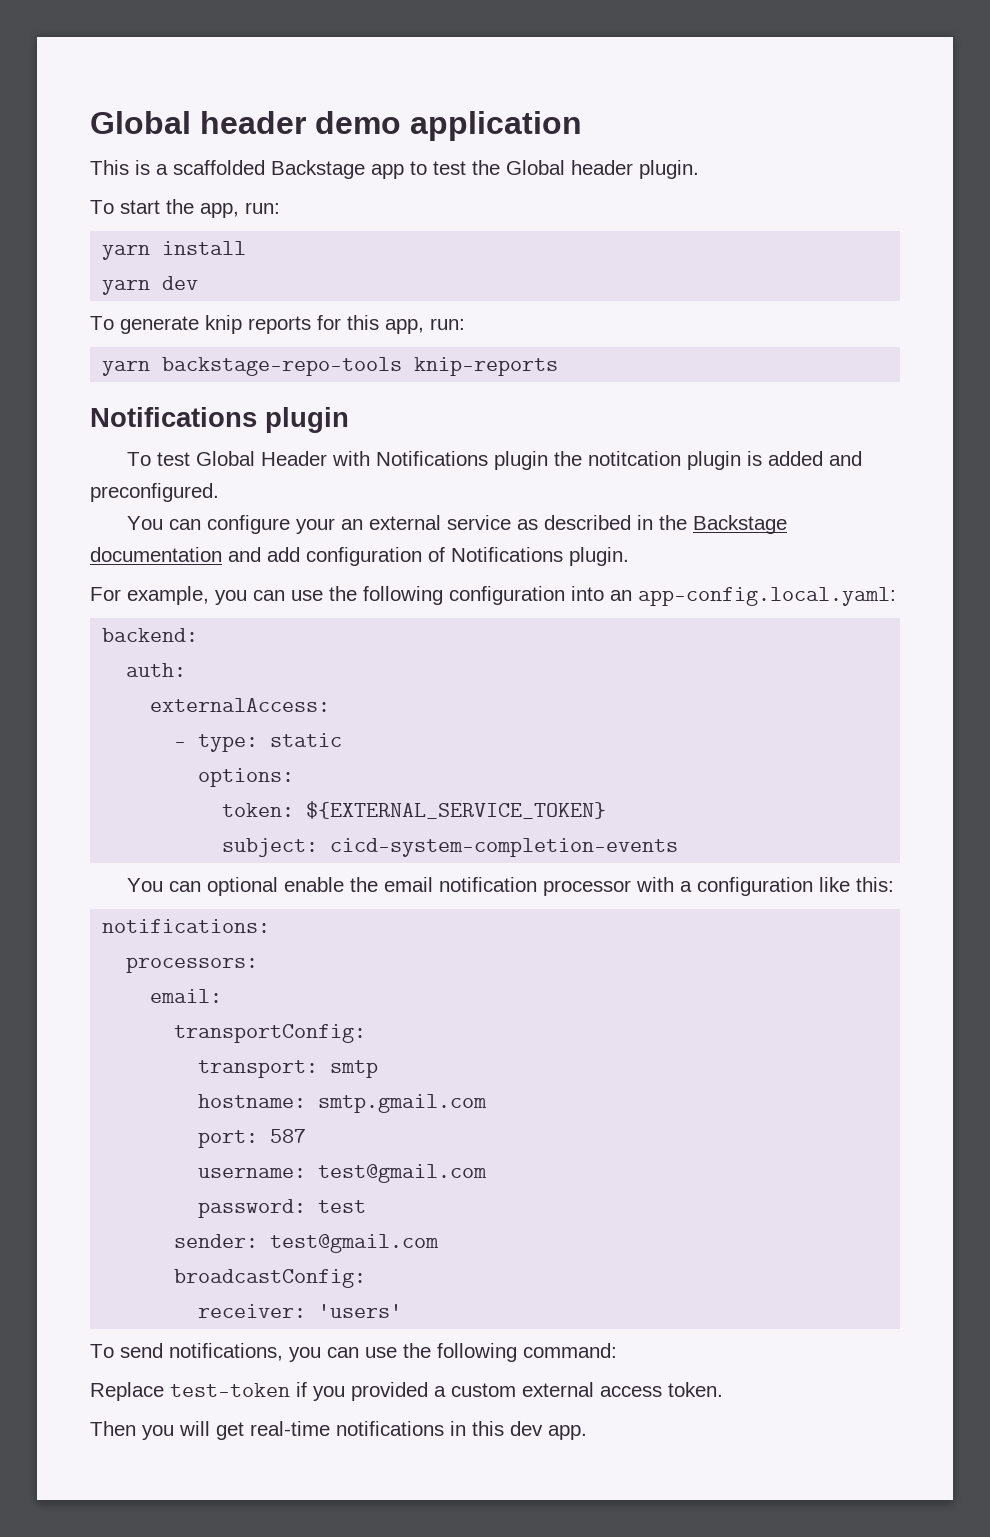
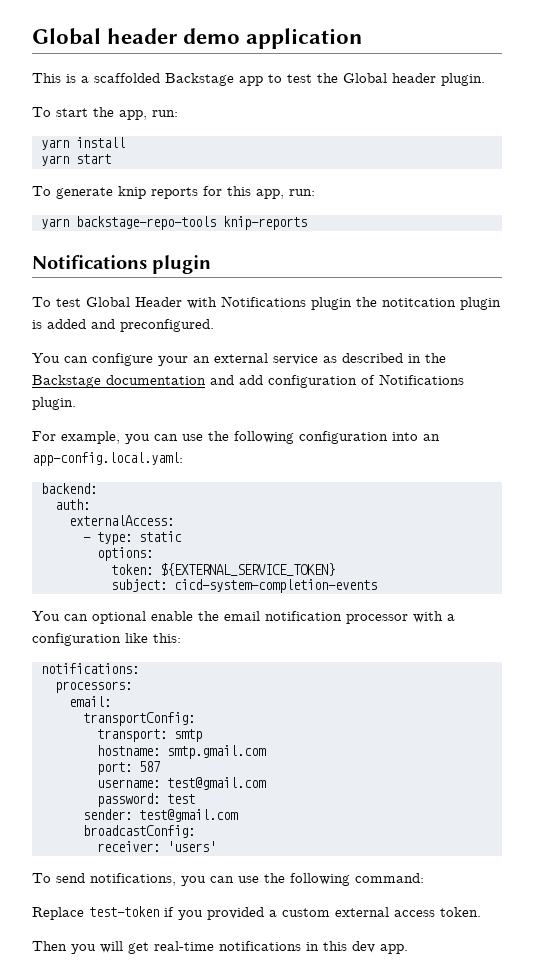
[162,276,199,290] dev -> [76,154,111,164] start

